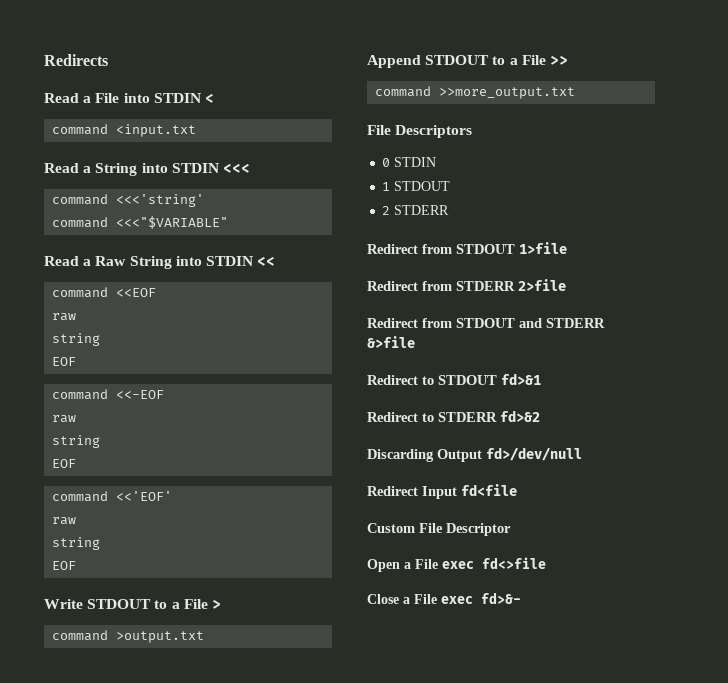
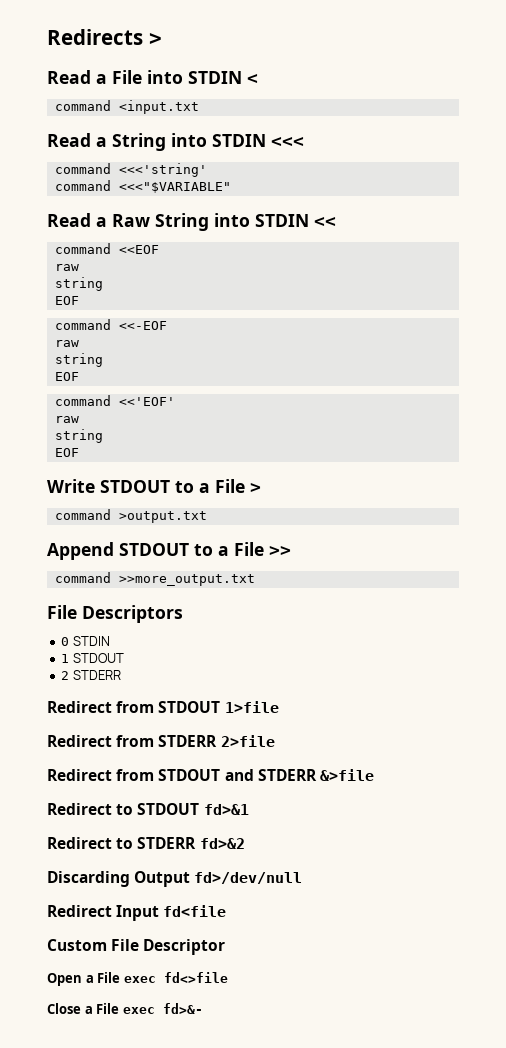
(108, 60) none -> [148,33,162,45] >

